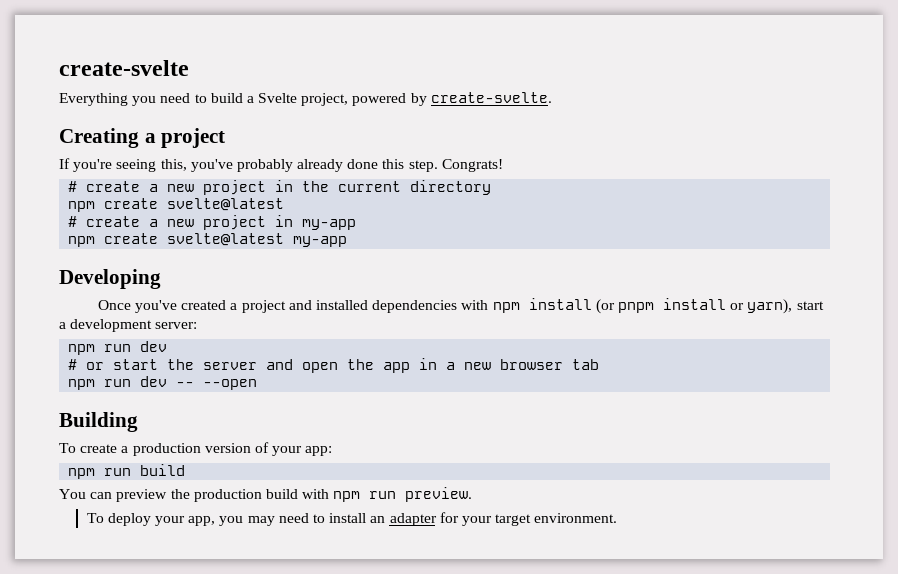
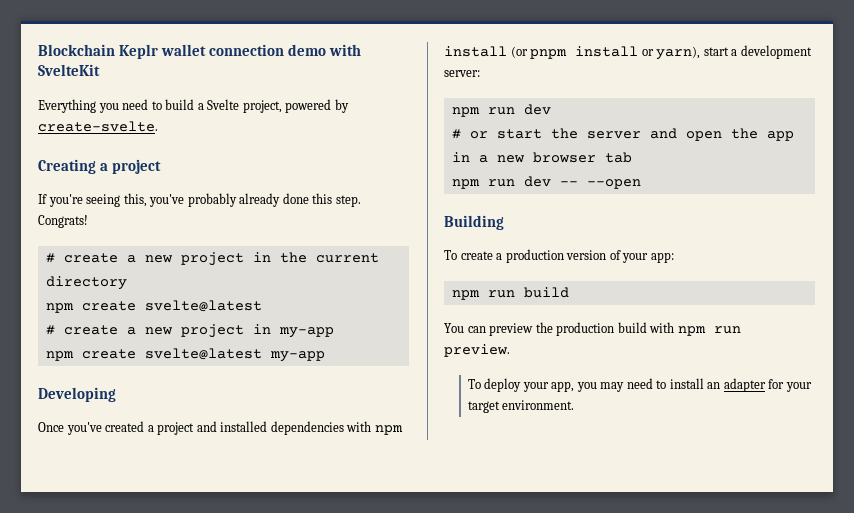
[59,60,189,76] create-svelte -> [38,44,362,59] [38,64,100,76] Blockchain Keplr wallet connection demo with SvelteKit

